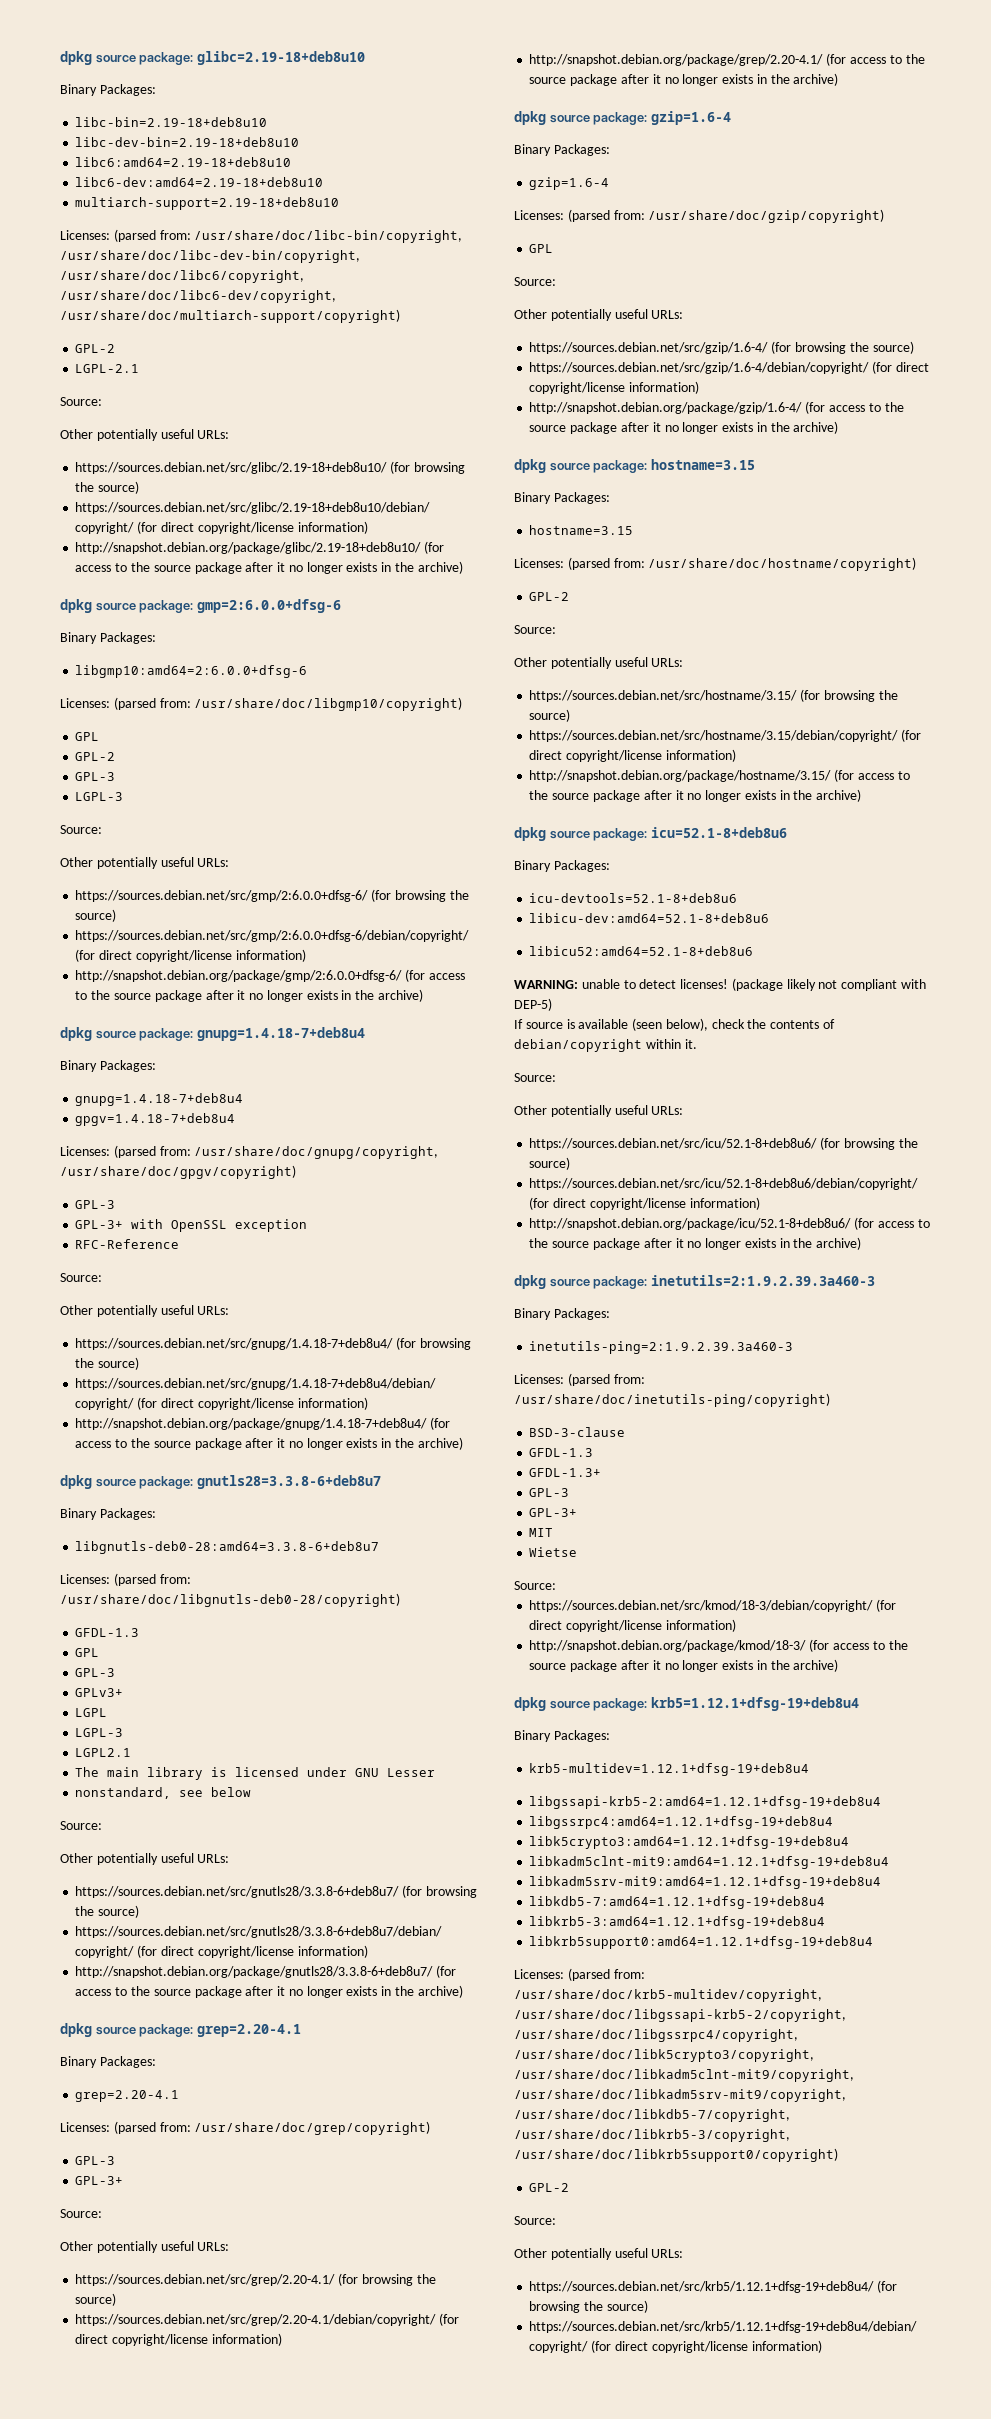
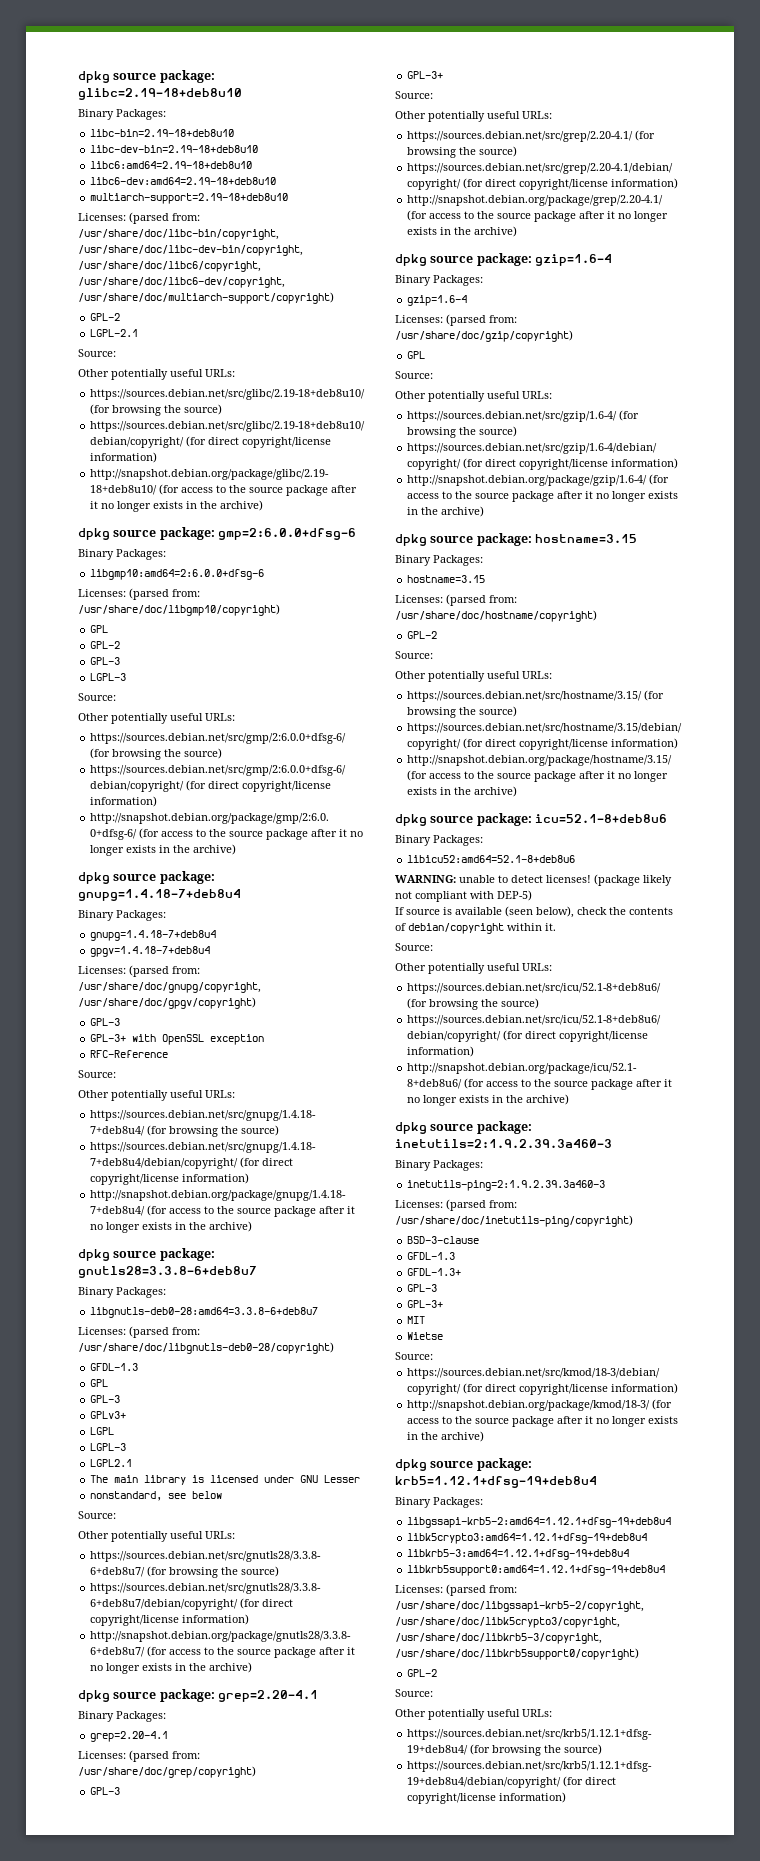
[529,893,738,903] [529,913,770,923] // icu-devtools=52.1-8+deb8u6 // libicu-dev:amd64=52.1-8+deb8u6 -> (483, 840) none
[529,1763,810,1776] // krb5-multidev=1.12.1+dfsg-19+deb8u4 -> (483, 1502) none
[529,1816,834,1829] // libgssrpc4:amd64=1.12.1+dfsg-19+deb8u4 -> (672, 1522) none
[529,1856,890,1869] [529,1876,882,1889] [529,1896,826,1909] // libkadm5clnt-mit9:amd64=1.12.1+dfsg-19+deb8u4 // libkadm5srv-mit9:amd64=1.12.1+dfsg-19+deb8u4 // libkdb5-7:amd64=1.12.1+dfsg-19+deb8u4 -> (648, 1538) none
[514,1989,822,2002] [514,2009,846,2022] [514,2029,798,2042] [514,2049,814,2062] [514,2069,854,2082] [514,2089,846,2102] [514,2109,790,2122] /usr/share/doc/krb5-multidev/copyright, /usr/share/doc/libgssapi-krb5-2/copyright, /usr/share/doc/libgssrpc4/copyright, /usr/share/doc/libk5crypto3/copyright, /usr/share/doc/libkadm5clnt-mit9/copyright, /usr/share/doc/libkadm5srv-mit9/copyright, /usr/share/doc/libkdb5-7/copyright, -> [395,1601,644,1612] [395,1617,620,1628] /usr/share/doc/libgssapi-krb5-2/copyright, /usr/share/doc/libk5crypto3/copyright,

